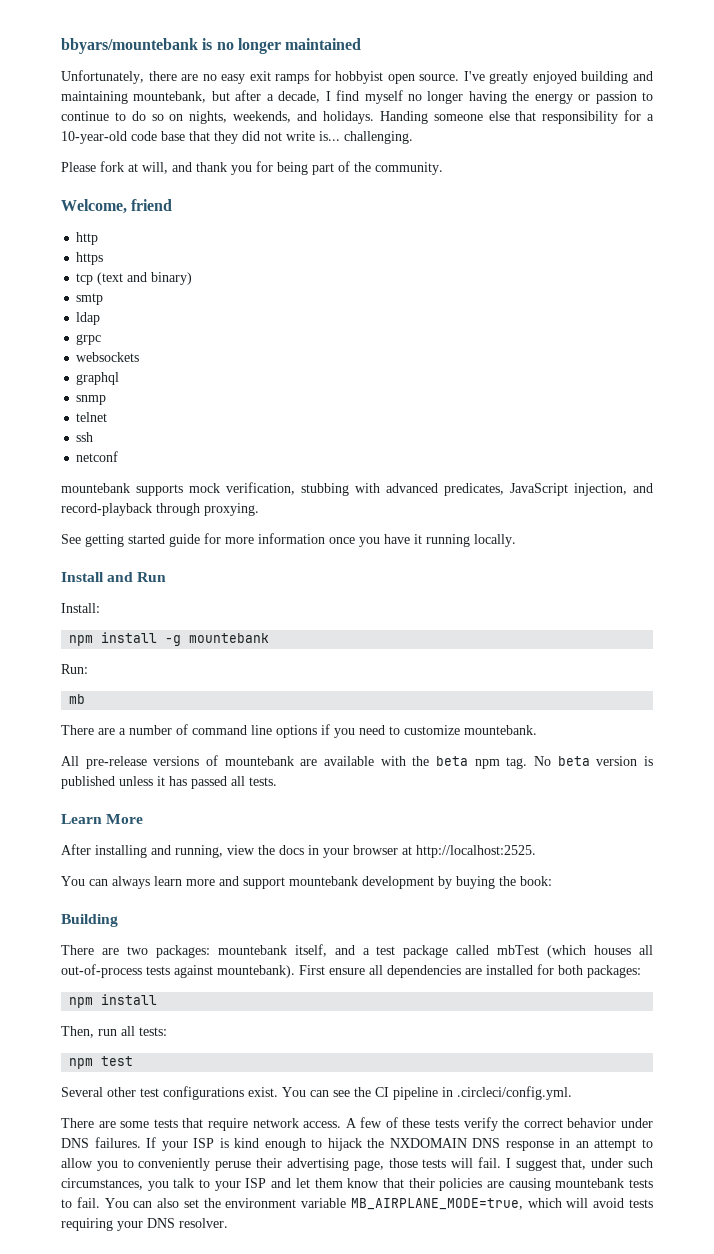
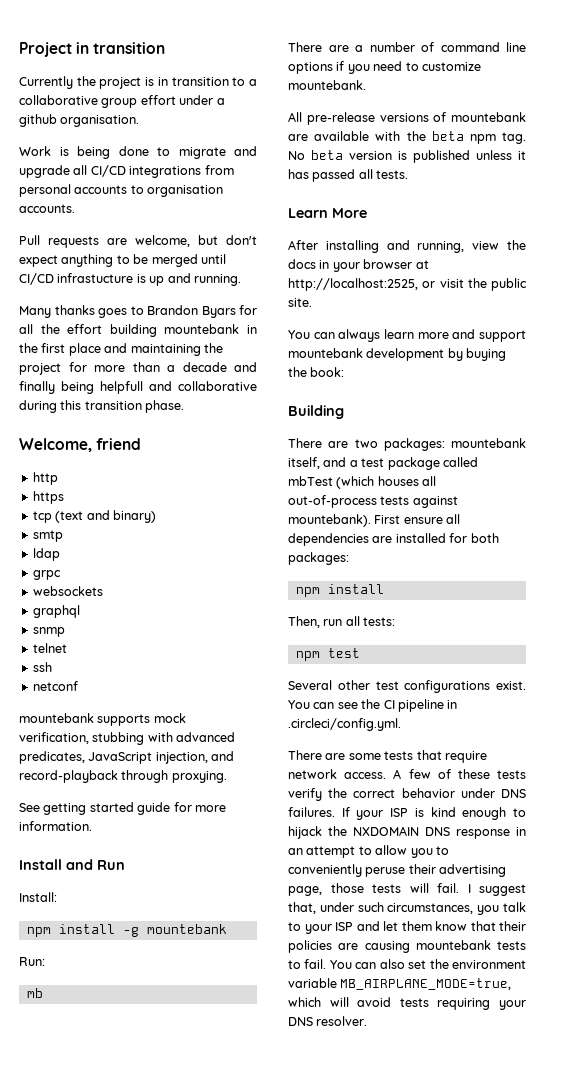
[61,38,362,54] [61,70,654,84] [61,90,653,104] [61,110,655,124] [61,131,413,144] [61,161,443,175] bbyars/mountebank is no longer maintained // Unfortunately, there are no easy exit ramps for hobbyist open source. I've greatly enjoyed building and maintaining mountebank, but after a decade, I find myself no longer having the energy or passion to continue to do so on nights, weekends, and holidays. Handing someone else that responsibility for a 10-year-old code base that they did not write is... challenging. // Please fork at will, and thank you for being part of the community. -> [19,42,166,57] [19,76,257,89] [19,95,225,108] [19,114,140,127] [19,146,257,159] [19,165,234,178] [19,184,224,197] [19,204,75,213] [19,235,257,248] [19,254,226,267] [19,273,241,286] [19,305,257,318] [19,324,257,337] [19,343,223,356] [19,362,257,375] [19,381,257,394] [19,400,185,413] Project in transition // Currently the project is in transition to a collaborative group effort under a github organisation. // Work is being done to migrate and upgrade all CI/CD integrations from personal accounts to organisation accounts. // Pull requests are welcome, but don't expect anything to be merged until CI/CD infrastucture is up and running. // Many thanks goes to Brandon Byars for all the effort building mountebank in the first place and maintaining the project for more than a decade and finally being helpfull and collaborative during this transition phase.
[258,533,516,547] information once you have it running locally. -> [19,821,92,831] information.
[416,845,536,858] http://localhost:2525. -> [288,278,527,291] [288,298,312,307] http://localhost:2525, or visit the public site.

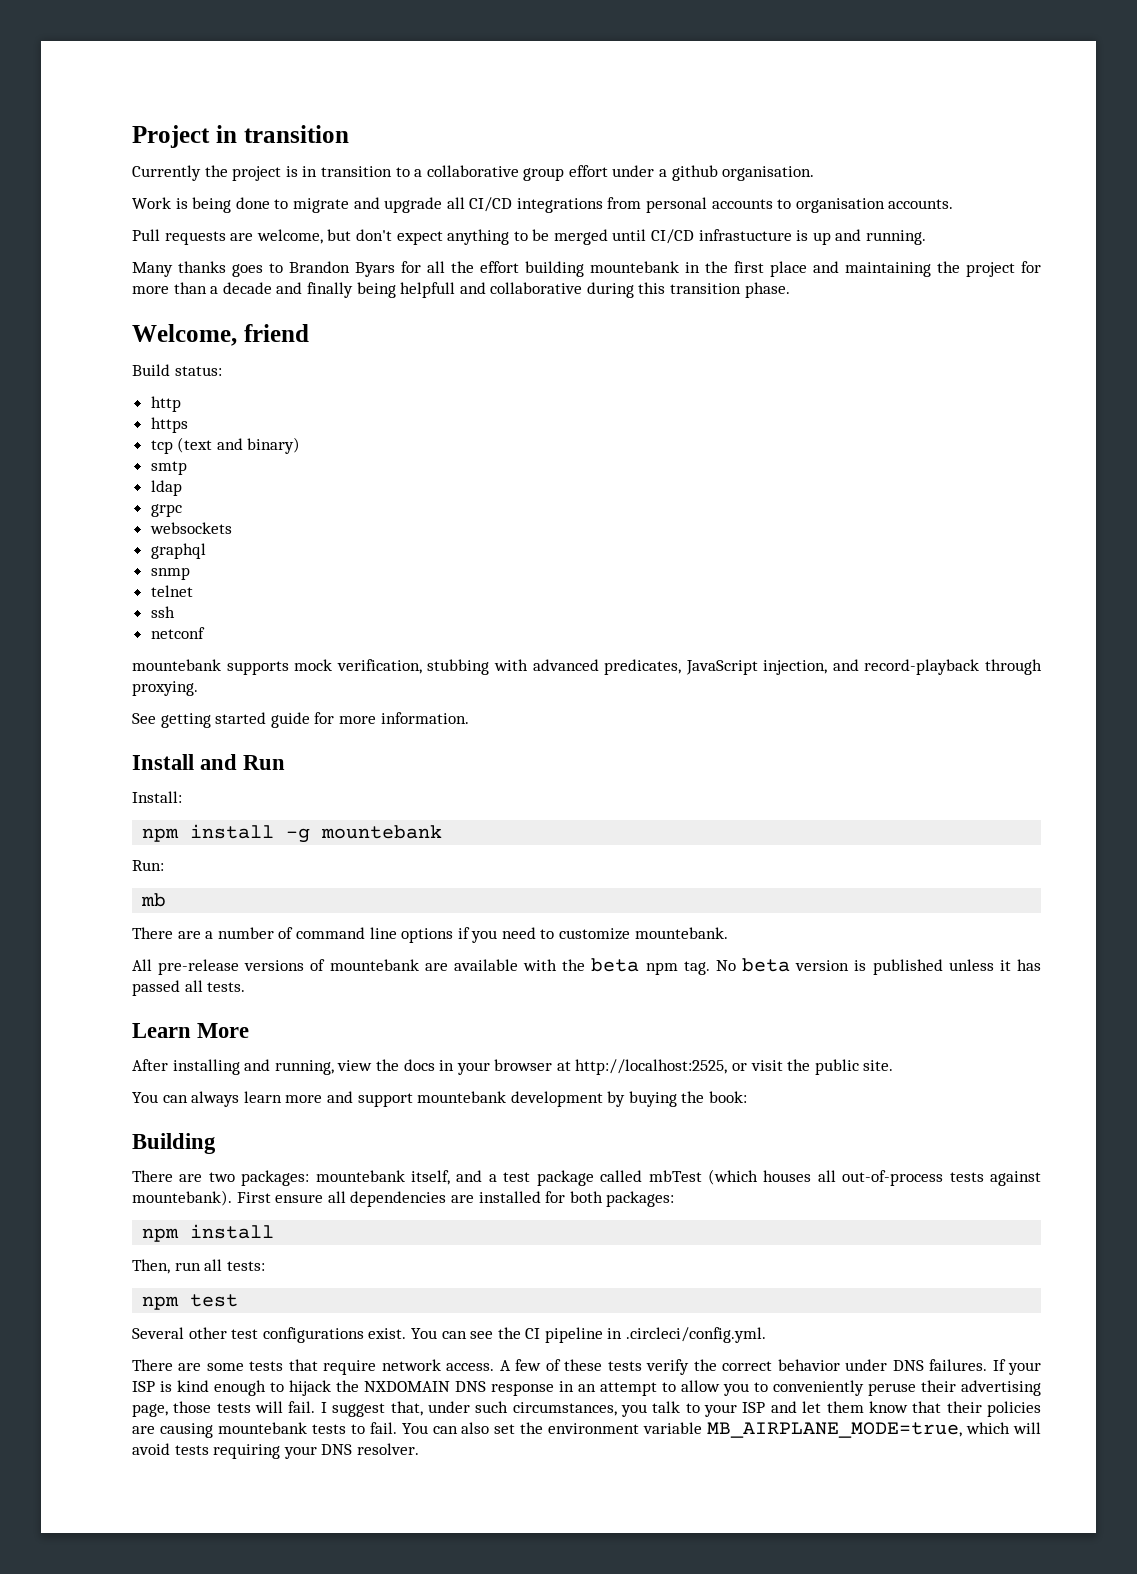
(142, 444) none -> [132,364,222,376] // Build status:

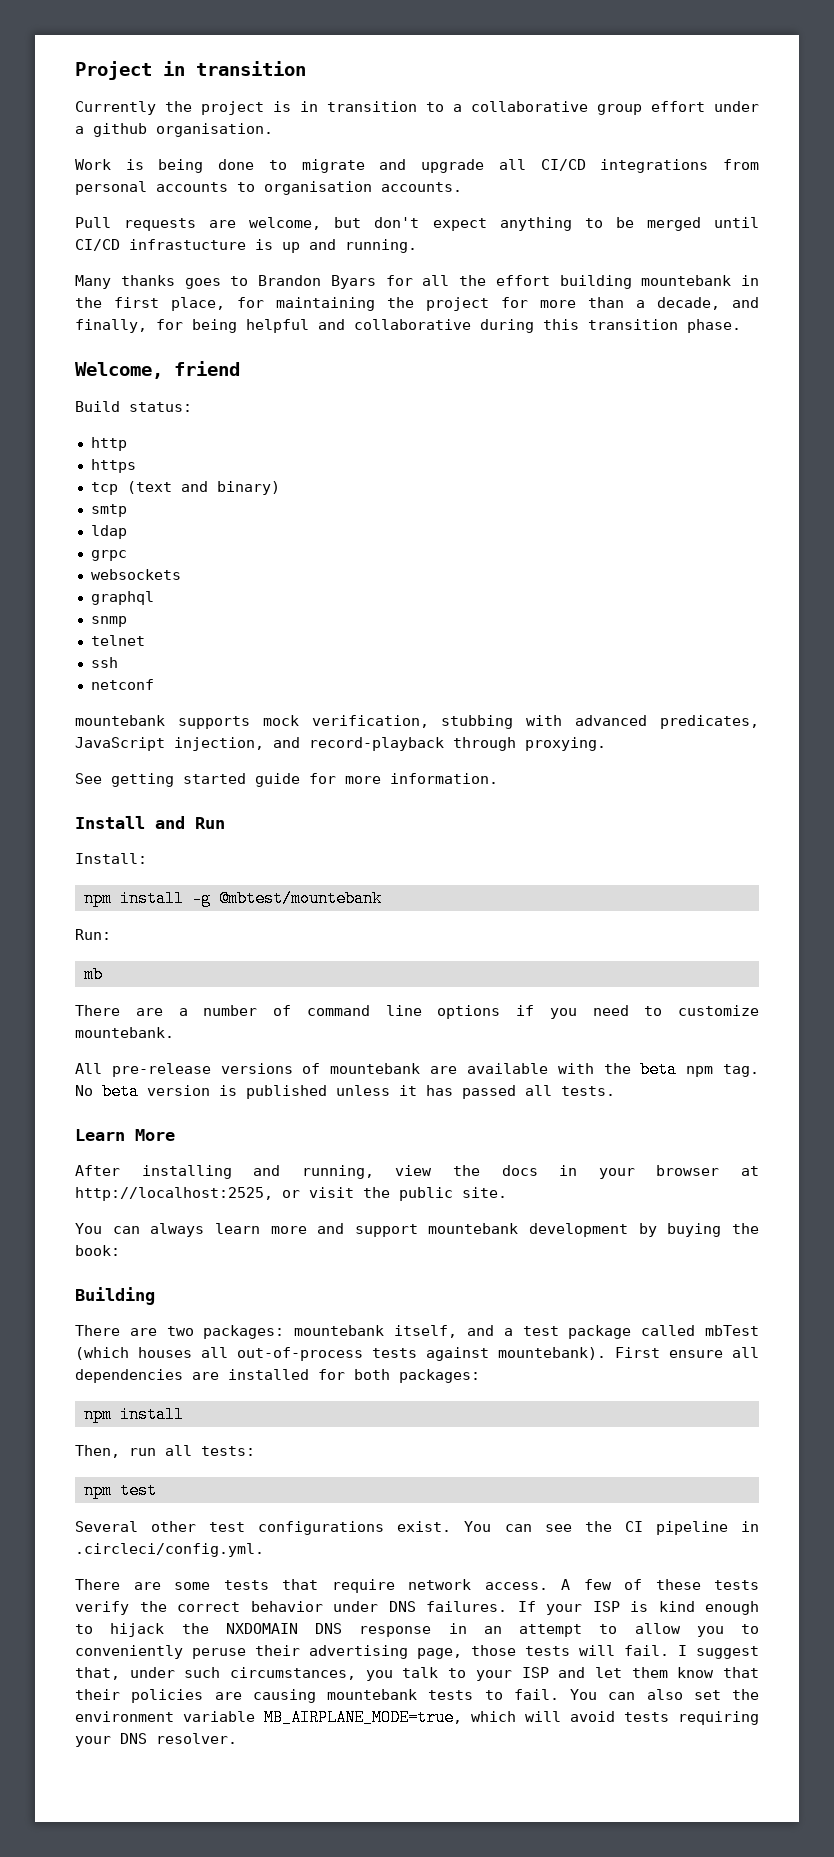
[770,261,839,277] place and -> [171,297,264,311] place, for
[222,282,456,298] decade and finally being helpfull -> [657,297,759,310] [75,319,309,333] decade, and finally, for being helpful
[321,825,443,839] mountebank -> [218,890,382,907] @mbtest/mountebank

